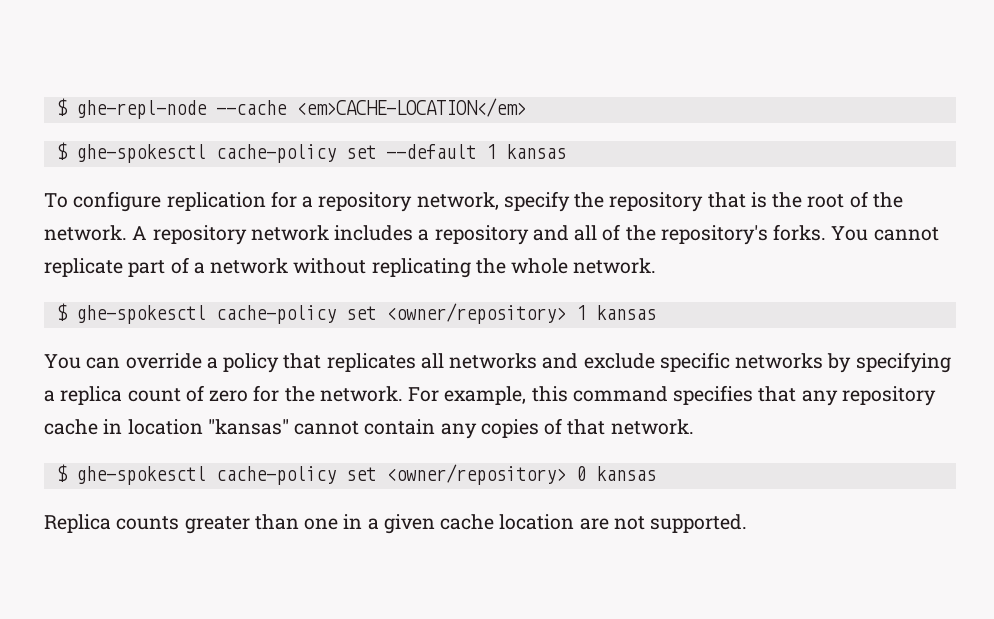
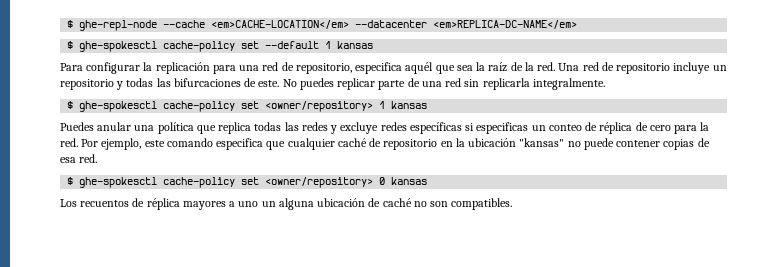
(526, 107) none -> [355,20,578,29] --datacenter <em>REPLICA-DC-NAME</em>
[44,191,903,212] [44,224,939,245] [44,257,657,278] To configure replication for a repository network, specify the repository that is the root of the network. A repository network includes a repository and all of the repository's forks. You cannot replicate part of a network without replicating the whole network. -> [60,62,727,74] [60,78,605,90] Para configurar la replicación para una red de repositorio, especifica aquél que sea la raíz de la red. Una red de repositorio incluye un repositorio y todas las bifurcaciones de este. No puedes replicar parte de una red sin replicarla integralmente.
[44,352,951,373] [44,385,936,406] [44,418,694,439] You can override a policy that replicates all networks and exclude specific networks by specifying a replica count of zero for the network. For example, this command specifies that any repository cache in location "kansas" cannot contain any copies of that network. -> [60,122,710,134] [60,138,710,150] [60,154,98,163] Puedes anular una política que replica todas las redes y excluye redes específicas si especificas un conteo de réplica de cero para la red. Por ejemplo, este comando especifica que cualquier caché de repositorio en la ubicación "kansas" no puede contener copias de esa red.
[44,514,748,534] Replica counts greater than one in a given cache location are not supported. -> [60,198,513,210] Los recuentos de réplica mayores a uno un alguna ubicación de caché no son compatibles.

